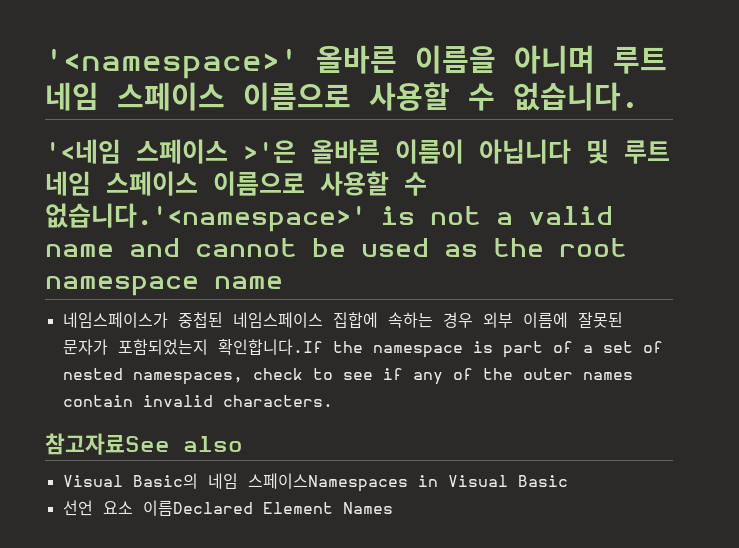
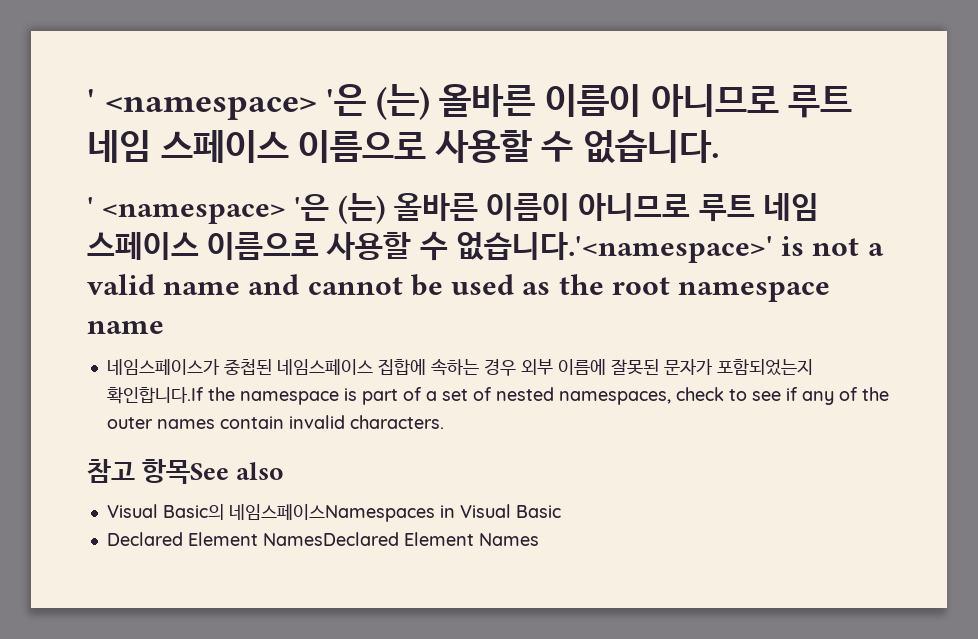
[45,45,595,79] '<namespace>' 올바른 이름을 아니며 -> [87,84,779,120] ' <namespace> '은 (는) 올바른 이름이 아니므로
[45,139,609,164] '<네임 스페이스 >'은 올바른 이름이 아닙니다 및 -> [87,193,691,224] ' <namespace> '은 (는) 올바른 이름이 아니므로
[45,433,170,455] 참고자료See -> [87,459,230,484] 참고 항목See
[207,473,408,492] 네임 스페이스Namespaces -> [228,504,435,522] 네임스페이스Namespaces
[62,500,253,516] 선언 요소 이름Declared -> [106,532,399,546] Declared Element NamesDeclared

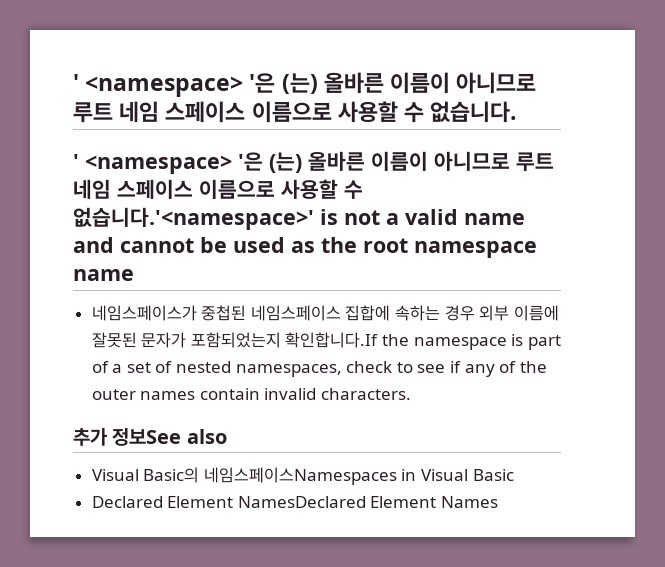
[87,459,230,484] 참고 항목See -> [73,428,182,446] 추가 정보See

